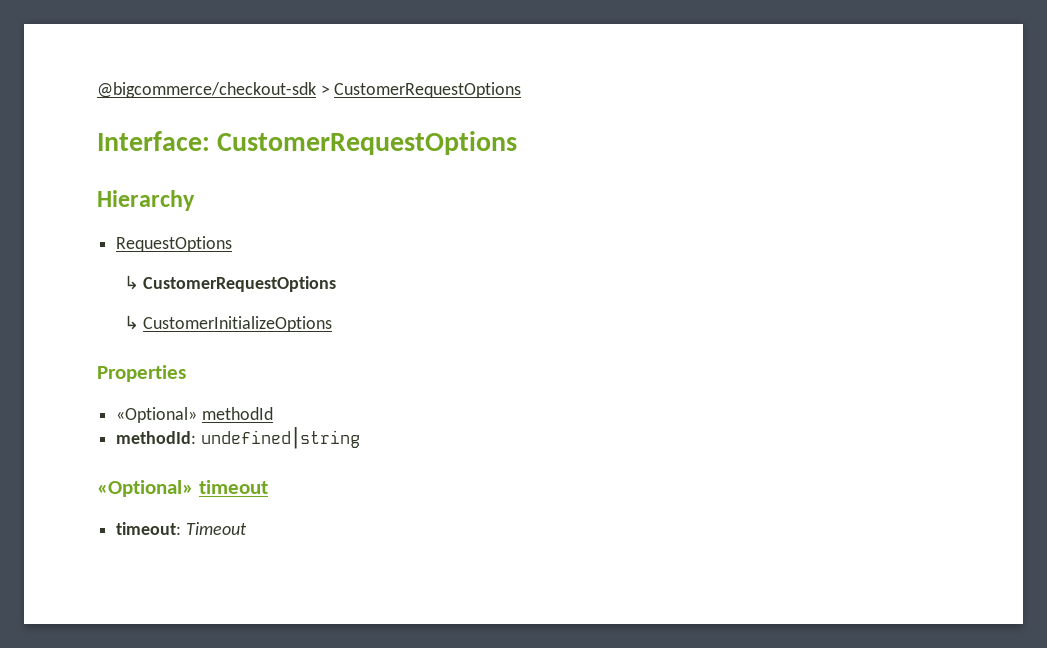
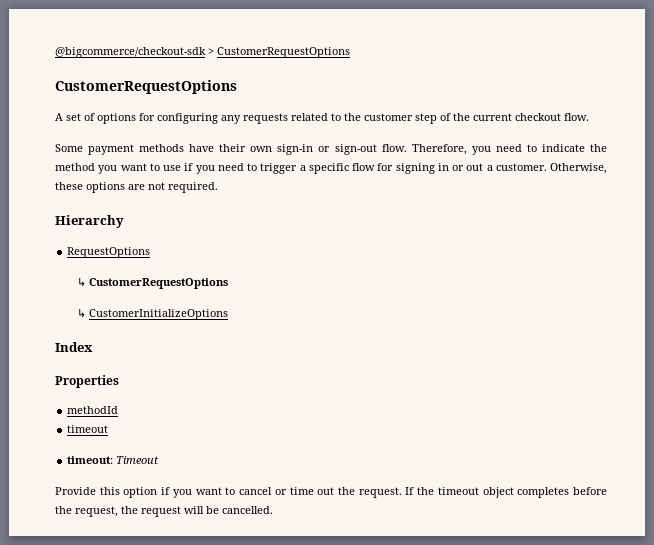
[97,131,518,155] Interface: CustomerRequestOptions -> [55,80,237,94] [55,113,589,124] [55,144,607,155] [55,163,607,174] [55,182,218,193] CustomerRequestOptions // A set of options for configuring any requests related to the customer step of the current checkout flow. // Some payment methods have their own sign-in or sign-out flow. Therefore, you need to indicate the method you want to use if you need to trigger a specific flow for signing in or out a customer. Otherwise, these options are not required.
(333, 324) none -> [55,342,93,352] // Index
[116,407,198,423] «Optional» -> (119, 381) none
[116,427,360,449] [97,480,193,497] methodId: undefined⎮string // «Optional» -> (119, 410) none
(247, 528) none -> [55,487,607,498] [55,506,273,517] // Provide this option if you want to cancel or time out the request. If the timeout object completes before the request, the request will be cancelled.

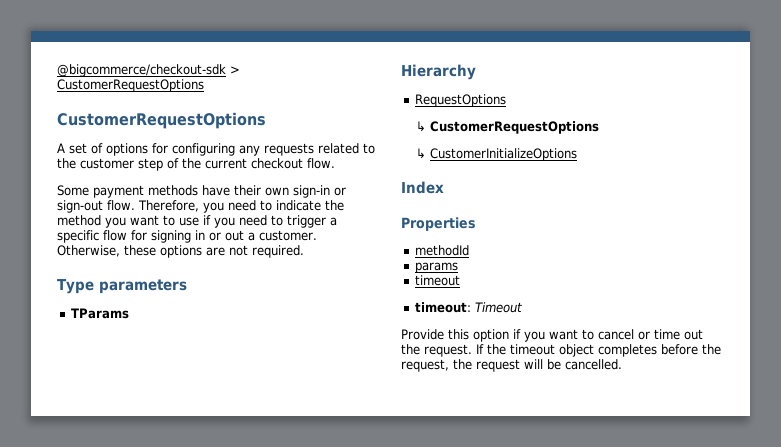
(218, 187) none -> [57,279,187,294] [70,308,129,319] // Type parameters // TParams
(119, 410) none -> [414,262,458,273] // params

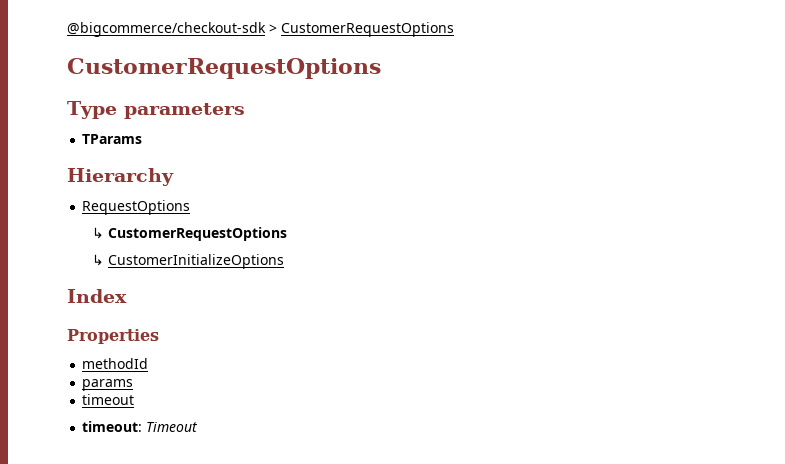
[57,143,375,156] [57,158,335,171] [57,185,346,198] [57,200,344,213] [57,215,337,228] [57,230,317,243] [57,245,304,258] // A set of options for configuring any requests related to the customer step of the current checkout flow. // Some payment methods have their own sign-in or sign-out flow. Therefore, you need to indicate the method you want to use if you need to trigger a specific flow for signing in or out a customer. Otherwise, these options are not required. -> (381, 68) none
[401,329,703,342] [401,344,721,357] [401,359,622,372] // Provide this option if you want to cancel or time out the request. If the timeout object completes before the request, the request will be cancelled. -> (199, 427) none

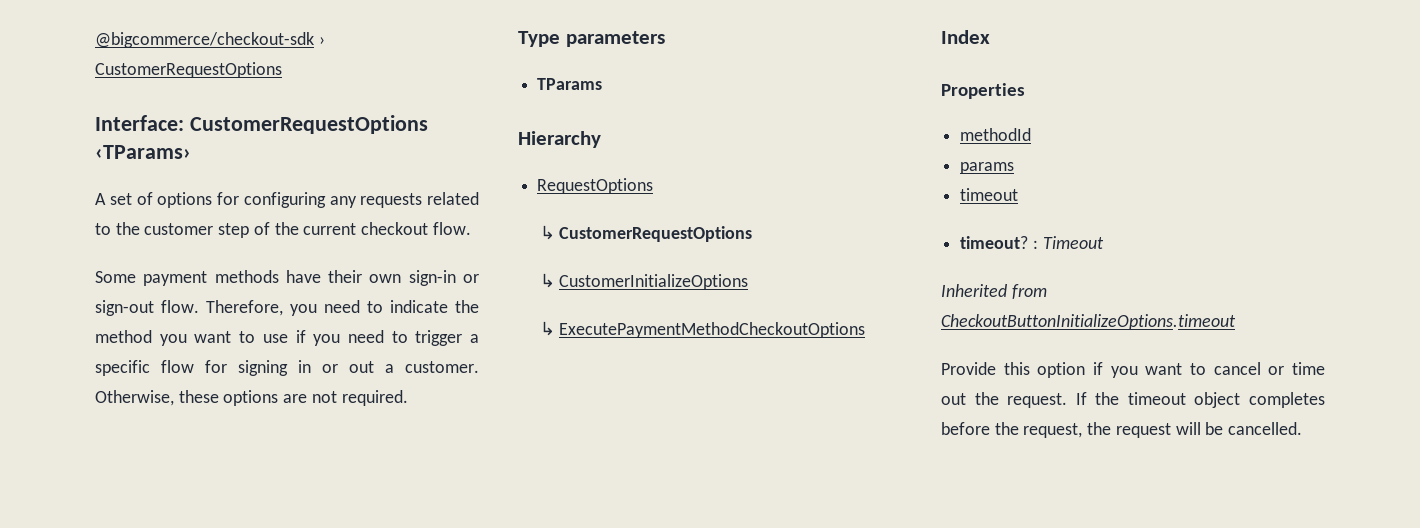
[269,22,454,37] [67,58,381,79] > CustomerRequestOptions // CustomerRequestOptions -> [318,37,325,45] [95,62,282,78] [95,115,428,134] [95,145,191,159] [95,192,479,208] [95,222,471,238] [95,270,479,286] [95,300,479,316] [95,330,479,346] [95,360,479,376] [95,390,408,406] › CustomerRequestOptions // Interface: CustomerRequestOptions ‹TParams› // A set of options for configuring any requests related to the customer step of the current checkout flow. // Some payment methods have their own sign-in or sign-out flow. Therefore, you need to indicate the method you want to use if you need to trigger a specific flow for signing in or out a customer. Otherwise, these options are not required.
(284, 261) none -> [539,321,866,338] // ↳ ExecutePaymentMethodCheckoutOptions
[82,421,143,432] timeout: -> [960,236,1038,249] timeout? :
(199, 427) none -> [941,284,1047,299] [941,314,1236,330] [941,362,1325,378] [941,392,1325,408] [941,422,1303,438] // Inherited from CheckoutButtonInitializeOptions.timeout // Provide this option if you want to cancel or time out the request. If the timeout object completes before the request, the request will be cancelled.

